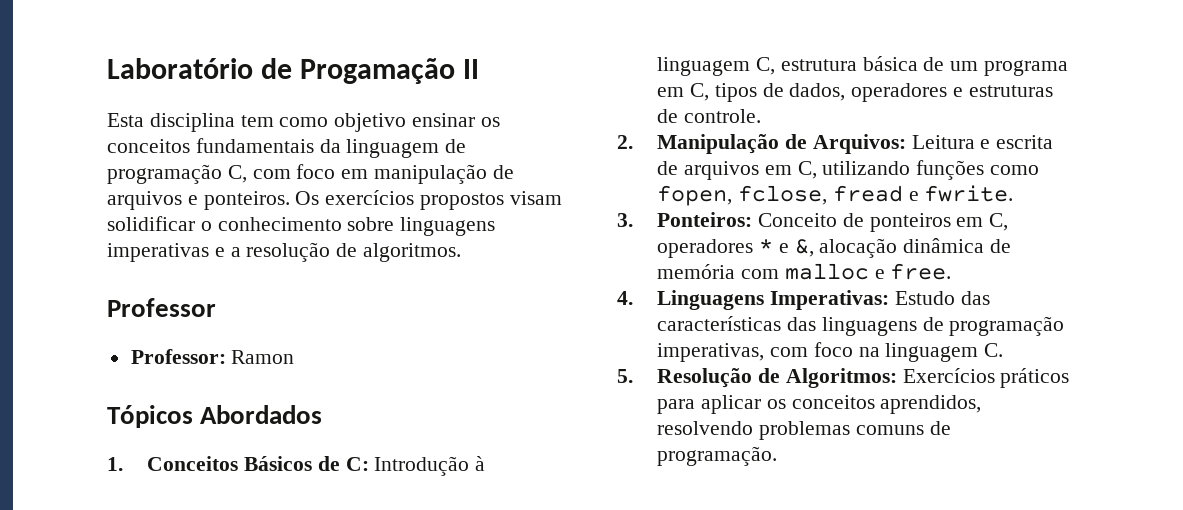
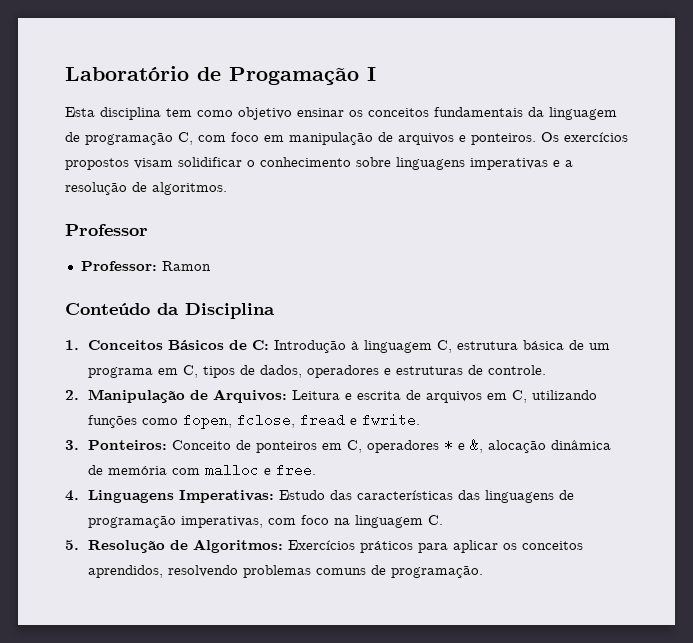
[463,59,480,79] II -> [367,67,376,81] I
[107,405,323,428] Tópicos Abordados -> [65,303,275,319] Conteúdo da Disciplina

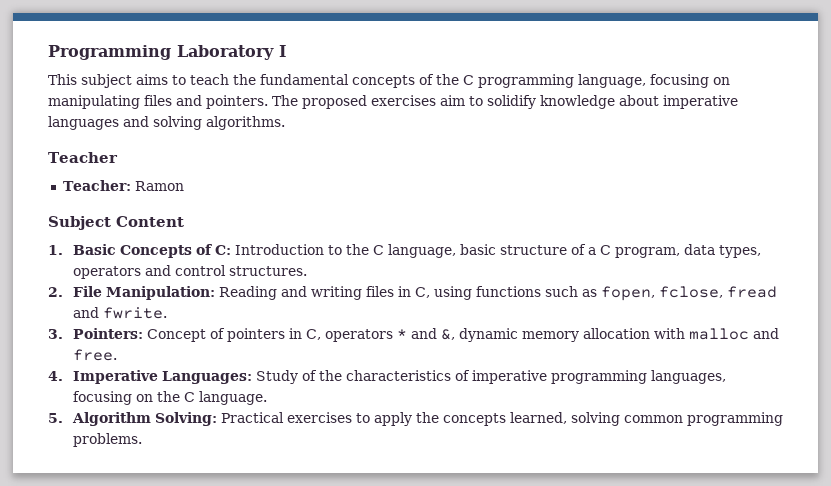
[65,66,376,85] [65,107,617,120] [65,132,628,145] [65,157,573,170] [65,182,227,195] [65,224,148,236] [80,261,211,271] [65,303,275,319] [65,340,610,353] [87,365,546,378] [65,389,597,403] [87,415,178,428] Laboratório de Progamação I // Esta disciplina tem como objetivo ensinar os conceitos fundamentais da linguagem de programação C, com foco em manipulação de arquivos e ponteiros. Os exercícios propostos visam solidificar o conhecimento sobre linguagens imperativas e a resolução de algoritmos. // Professor // Professor: Ramon // Conteúdo da Disciplina // 1. Conceitos Básicos de C: Introdução à linguagem C, estrutura básica de um programa em C, tipos de dados, operadores e estruturas de controle. // 2. Manipulação de Arquivos: Leitura e escrita de arquivos em C, utilizando funções como -> [48,45,286,60] [48,74,730,88] [48,95,738,109] [48,116,285,130] [48,152,118,163] [62,180,184,191] [48,216,184,230] [48,244,761,258] [72,265,307,279] [48,286,597,300] Programming Laboratory I // This subject aims to teach the fundamental concepts of the C programming language, focusing on manipulating files and pointers. The proposed exercises aim to solidify knowledge about imperative languages and solving algorithms. // Teacher // Teacher: Ramon // Subject Content // 1. Basic Concepts of C: Introduction to the C language, basic structure of a C program, data types, operators and control structures. // 2. File Manipulation: Reading and writing files in C, using functions such as
[349,418,357,425] e -> [72,307,99,318] and
[87,438,611,453] [87,463,316,477] [65,490,574,503] [87,515,443,528] [65,539,583,553] [87,565,483,578] Ponteiros: Conceito de ponteiros em C, operadores * e &, alocação dinâmica de memória com malloc e free. // 4. Linguagens Imperativas: Estudo das características das linguagens de programação imperativas, com foco na linguagem C. // 5. Resolução de Algoritmos: Exercícios práticos para aplicar os conceitos aprendidos, resolvendo problemas comuns de programação. -> [72,328,779,342] [72,349,117,361] [48,370,726,384] [72,391,267,405] [48,412,783,426] [72,433,142,447] Pointers: Concept of pointers in C, operators * and &, dynamic memory allocation with malloc and free. // 4. Imperative Languages: Study of the characteristics of imperative programming languages, focusing on the C language. // 5. Algorithm Solving: Practical exercises to apply the concepts learned, solving common programming problems.

